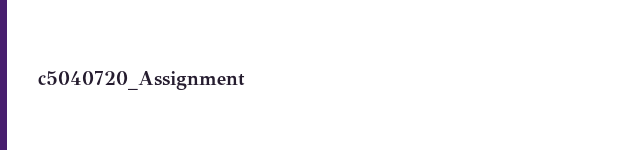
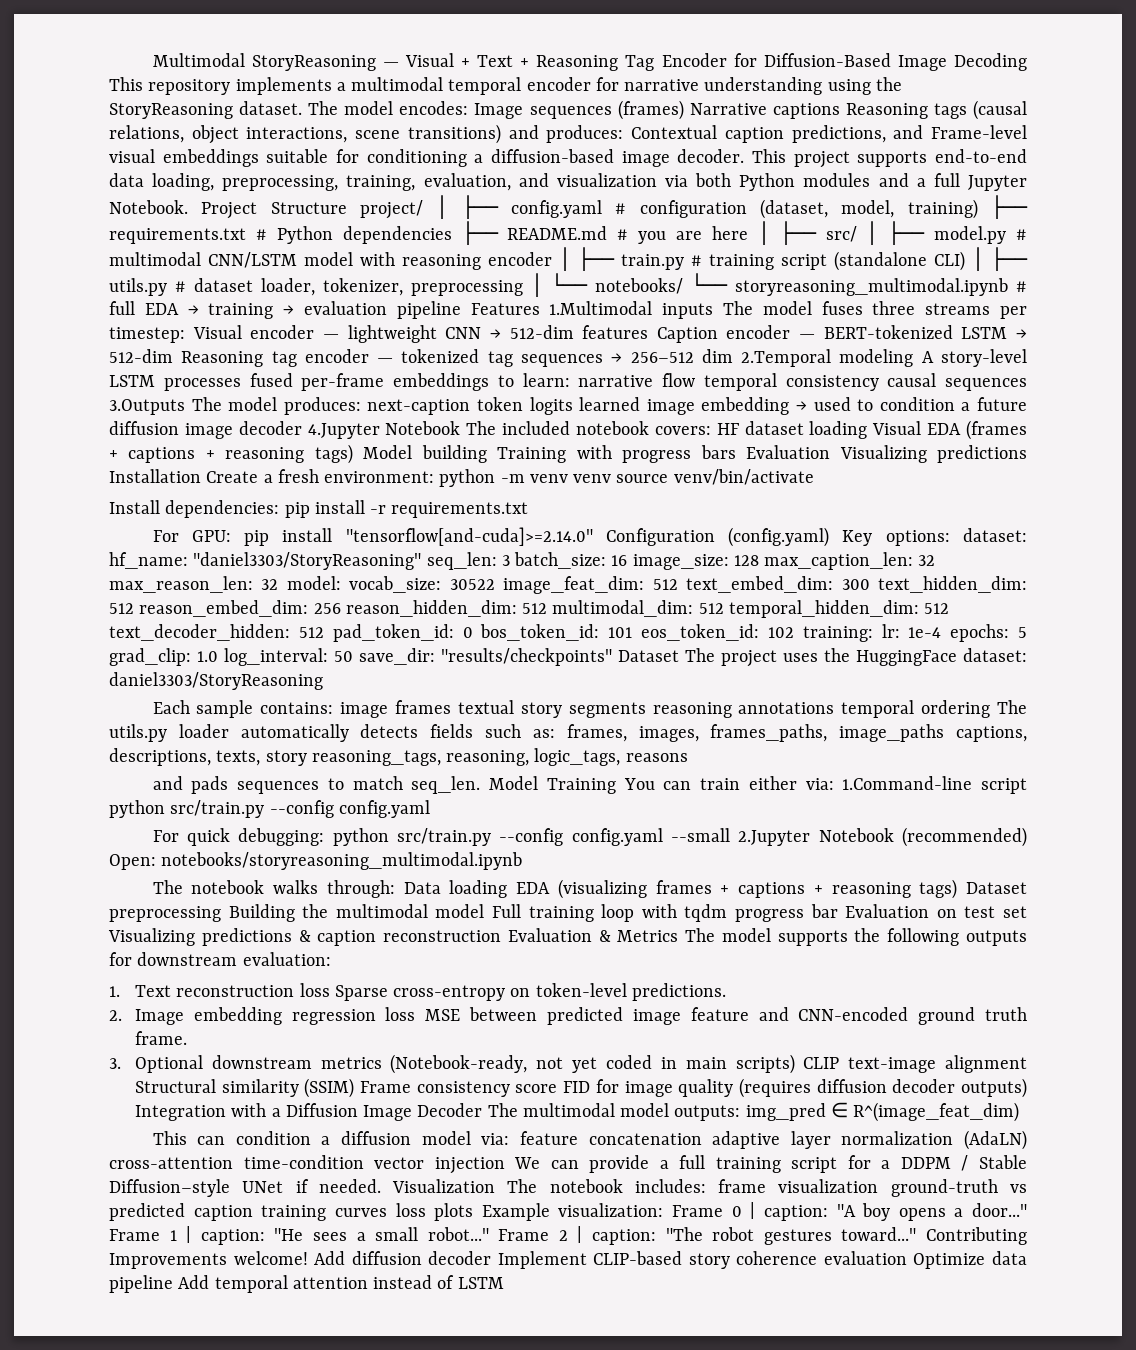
[38,71,245,90] c5040720_Assignment -> [152,53,1027,71] [109,77,902,95] [109,100,1027,120] [109,124,1028,144] [109,149,1027,168] [109,173,1027,191] [109,195,1028,219] [109,221,1027,245] [109,247,1028,271] [109,273,1027,297] [109,301,1027,319] [109,325,1027,343] [109,349,1028,367] [109,373,1027,391] [109,397,1028,415] [109,420,1027,440] [109,444,1027,464] [109,469,814,487] [109,500,529,518] [152,527,1027,547] [109,552,936,570] [109,576,1027,594] [109,600,950,618] [109,624,1027,642] [109,648,1027,667] [109,672,323,690] [152,700,1027,718] [109,724,1028,742] [109,748,688,766] [152,776,1027,794] [109,800,430,818] [152,827,1028,847] [109,852,523,870] [152,879,1027,899] [109,904,1028,922] [108,928,1027,946] [109,952,331,966] [109,983,726,1001] [109,1007,1027,1025] [134,1031,187,1045] [109,1054,1028,1074] [134,1078,1027,1098] [134,1102,1020,1122] [152,1130,1027,1150] [109,1155,1027,1174] [109,1179,1027,1197] [109,1202,1027,1221] [109,1226,1027,1245] [109,1251,1027,1269] [109,1275,504,1293] Multimodal StoryReasoning — Visual + Text + Reasoning Tag Encoder for Diffusion-Based Image Decoding This repository implements a multimodal temporal encoder for narrative understanding using the StoryReasoning dataset. The model encodes: Image sequences (frames) Narrative captions Reasoning tags (causal relations, object interactions, scene transitions) and produces: Contextual caption predictions, and Frame-level visual embeddings suitable for conditioning a diffusion-based image decoder. This project supports end-to-end data loading, preprocessing, training, evaluation, and visualization via both Python modules and a full Jupyter Notebook. Project Structure project/ │ ├── config.yaml # configuration (dataset, model, training) ├── requirements.txt # Python dependencies ├── README.md # you are here │ ├── src/ │ ├── model.py # multimodal CNN/LSTM model with reasoning encoder │ ├── train.py # training script (standalone CLI) │ ├── utils.py # dataset loader, tokenizer, preprocessing │ └── notebooks/ └── storyreasoning_multimodal.ipynb # full EDA → training → evaluation pipeline Features 1.Multimodal inputs The model fuses three streams per timestep: Visual encoder — lightweight CNN → 512-dim features Caption encoder — BERT-tokenized LSTM → 512-dim Reasoning tag encoder — tokenized tag sequences → 256–512 dim 2.Temporal modeling A story-level LSTM processes fused per-frame embeddings to learn: narrative flow temporal consistency causal sequences 3.Outputs The model produces: next-caption token logits learned image embedding → used to condition a future diffusion image decoder 4.Jupyter Notebook The included notebook covers: HF dataset loading Visual EDA (frames + captions + reasoning tags) Model building Training with progress bars Evaluation Visualizing predictions Installation Create a fresh environment: python -m venv venv source venv/bin/activate // Install dependencies: pip install -r requirements.txt // For GPU: pip install "tensorflow[and-cuda]>=2.14.0" Configuration (config.yaml) Key options: dataset: hf_name: "daniel3303/StoryReasoning" seq_len: 3 batch_size: 16 image_size: 128 max_caption_len: 32 max_reason_len: 32 model: vocab_size: 30522 image_feat_dim: 512 text_embed_dim: 300 text_hidden_dim: 512 reason_embed_dim: 256 reason_hidden_dim: 512 multimodal_dim: 512 temporal_hidden_dim: 512 text_decoder_hidden: 512 pad_token_id: 0 bos_token_id: 101 eos_token_id: 102 training: lr: 1e-4 epochs: 5 grad_clip: 1.0 log_interval: 50 save_dir: "results/checkpoints" Dataset The project uses the HuggingFace dataset: daniel3303/StoryReasoning // Each sample contains: image frames textual story segments reasoning annotations temporal ordering The utils.py loader automatically detects fields such as: frames, images, frames_paths, image_paths captions, descriptions, texts, story reasoning_tags, reasoning, logic_tags, reasons // and pads sequences to match seq_len. Model Training You can train either via: 1.Command-line script python src/train.py --config config.yaml // For quick debugging: python src/train.py --config config.yaml --small 2.Jupyter Notebook (recommended) Open: notebooks/storyreasoning_multimodal.ipynb // The notebook walks through: Data loading EDA (visualizing frames + captions + reasoning tags) Dataset preprocessing Building the multimodal model Full training loop with tqdm progress bar Evaluation on test set Visualizing predictions & caption reconstruction Evaluation & Metrics The model supports the following outputs for downstream evaluation: // 1. Text reconstruction loss Sparse cross-entropy on token-level predictions. // 2. Image embedding regression loss MSE between predicted image feature and CNN-encoded ground truth frame. // 3. Optional downstream metrics (Notebook-ready, not yet coded in main scripts) CLIP text-image alignment Structural similarity (SSIM) Frame consistency score FID for image quality (requires diffusion decoder outputs) Integration with a Diffusion Image Decoder The multimodal model outputs: img_pred ∈ R^(image_feat_dim) // This can condition a diffusion model via: feature concatenation adaptive layer normalization (AdaLN) cross-attention time-condition vector injection We can provide a full training script for a DDPM / Stable Diffusion–style UNet if needed. Visualization The notebook includes: frame visualization ground-truth vs predicted caption training curves loss plots Example visualization: Frame 0 | caption: "A boy opens a door..." Frame 1 | caption: "He sees a small robot..." Frame 2 | caption: "The robot gestures toward..." Contributing Improvements welcome! Add diffusion decoder Implement CLIP-based story coherence evaluation Optimize data pipeline Add temporal attention instead of LSTM

